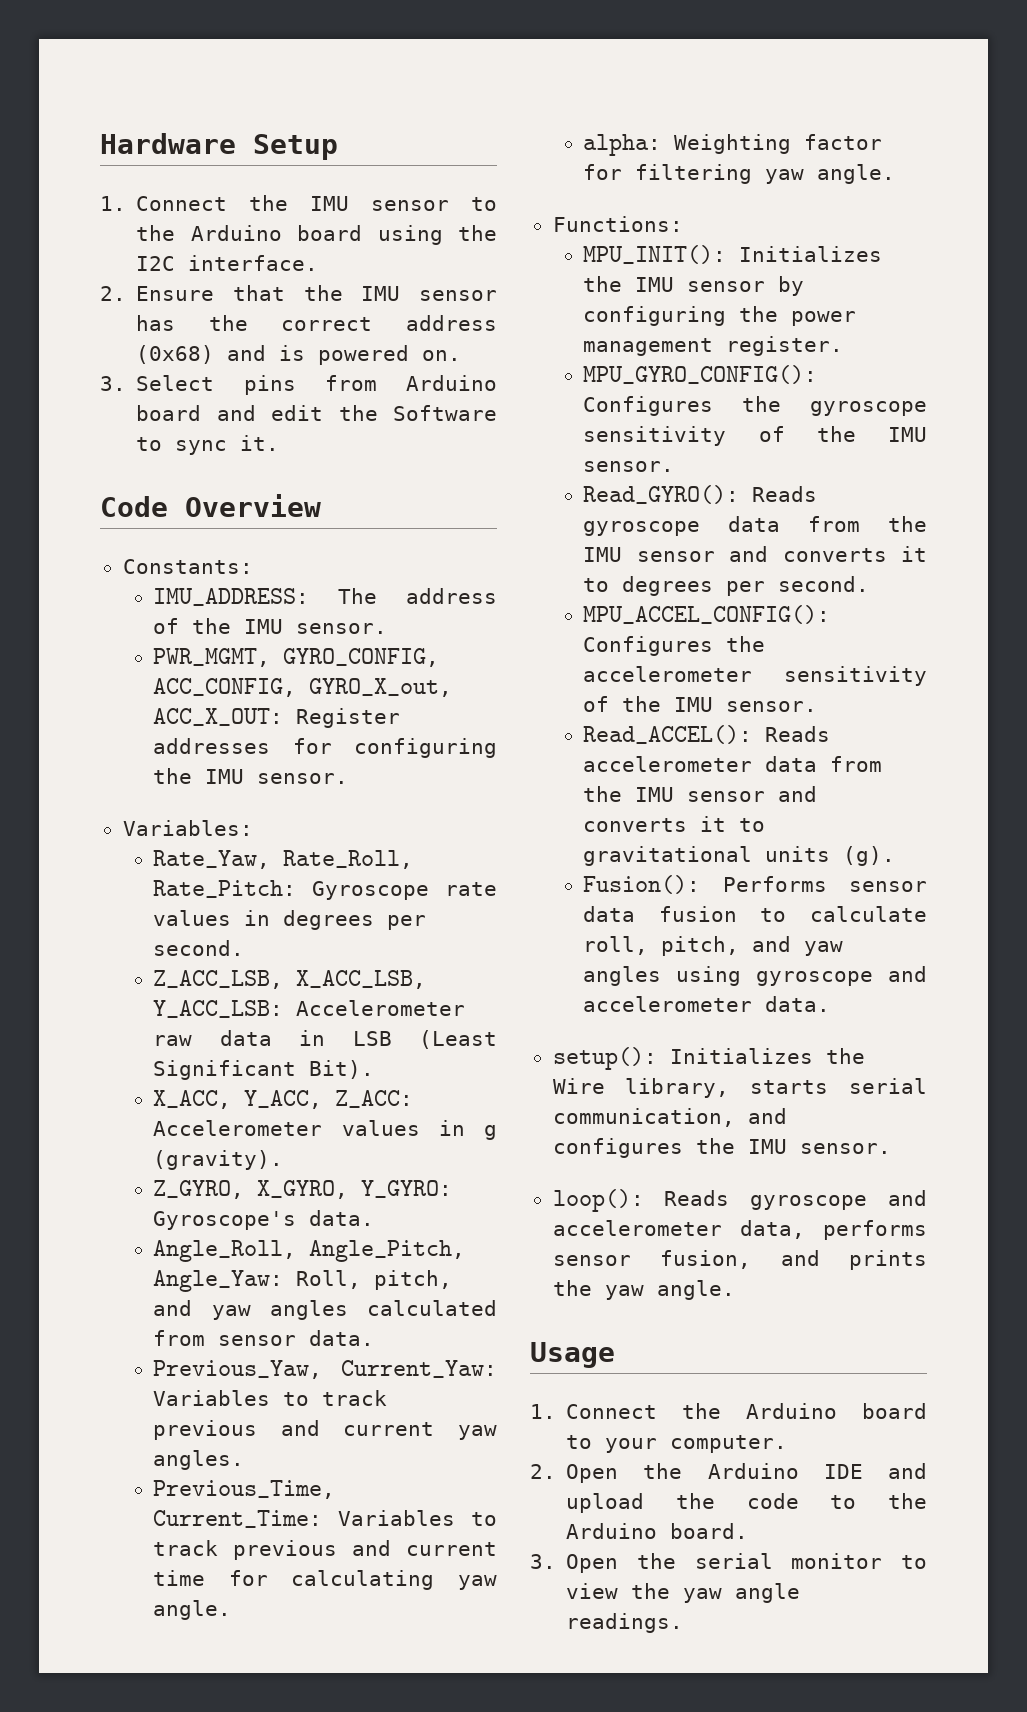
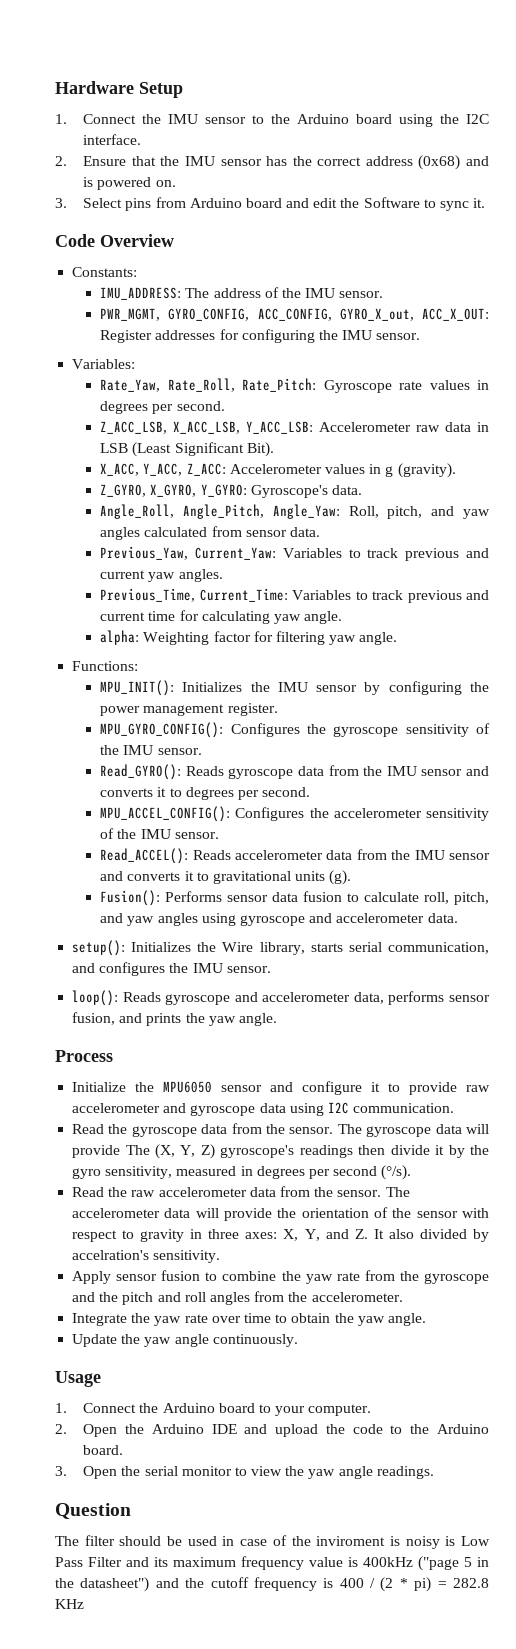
(735, 1290) none -> [55,1050,113,1062] [72,1081,491,1095] [72,1102,455,1116] [72,1123,489,1137] [72,1144,489,1159] [72,1165,412,1180] [72,1186,410,1197] [72,1207,489,1221] [72,1229,489,1242] [72,1250,221,1263] [72,1270,489,1284] [72,1291,403,1305] [72,1313,426,1326] [72,1334,298,1347] // Process // Initialize the MPU6050 sensor and configure it to provide raw accelerometer and gyroscope data using I2C communication. // Read the gyroscope data from the sensor. The gyroscope data will provide The (X, Y, Z) gyroscope's readings then divide it by the gyro sensitivity, measured in degrees per second (°/s). // Read the raw accelerometer data from the sensor. The accelerometer data will provide the orientation of the sensor with respect to gravity in three axes: X, Y, and Z. It also divided by accelration's sensitivity. // Apply sensor fusion to combine the yaw rate from the gyroscope and the pitch and roll angles from the accelerometer. // Integrate the yaw rate over time to obtain the yaw angle. // Update the yaw angle continuously.
(684, 1623) none -> [55,1503,131,1519] [55,1535,490,1549] [55,1556,489,1571] [55,1577,489,1592] [55,1599,84,1609] // Question // The filter should be used in case of the inviroment is noisy is Low Pass Filter and its maximum frequency value is 400kHz ("page 5 in the datasheet") and the cutoff frequency is 400 / (2 * pi) = 282.8 KHz

